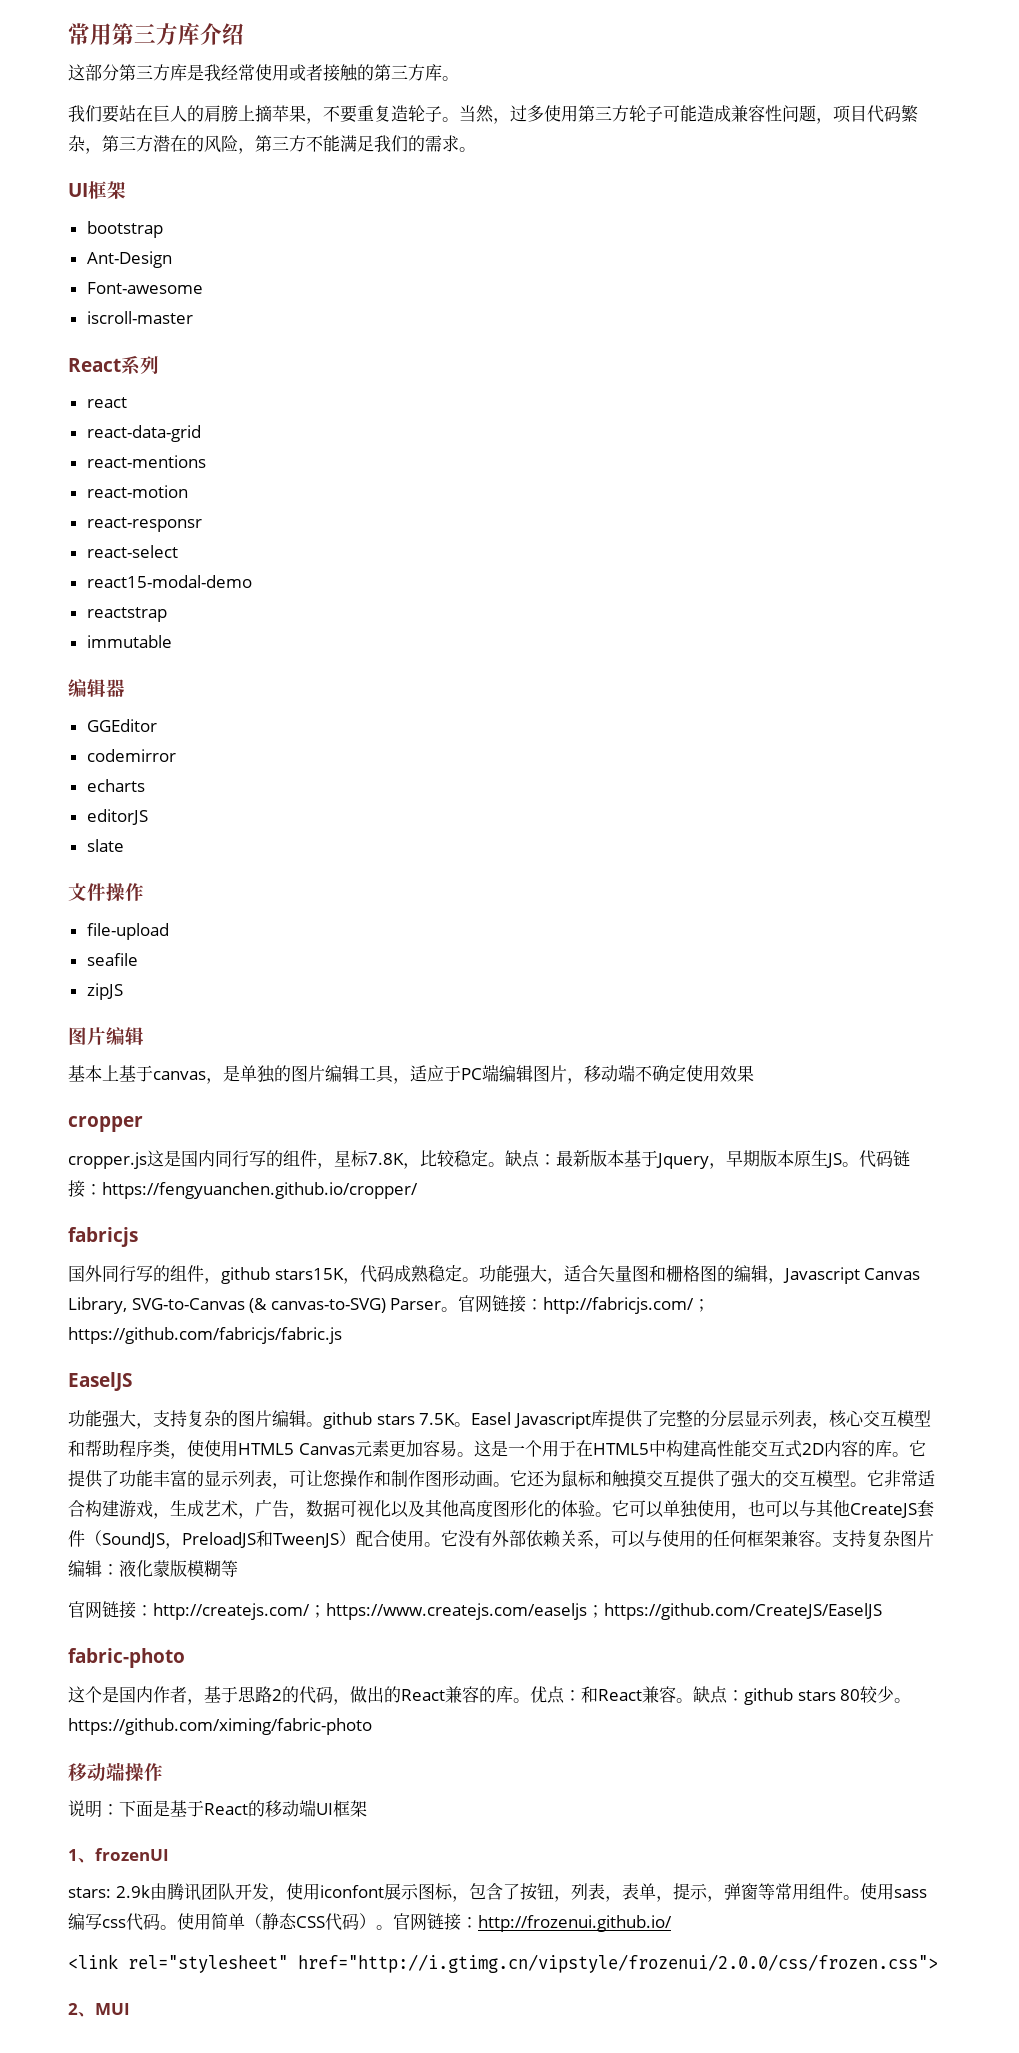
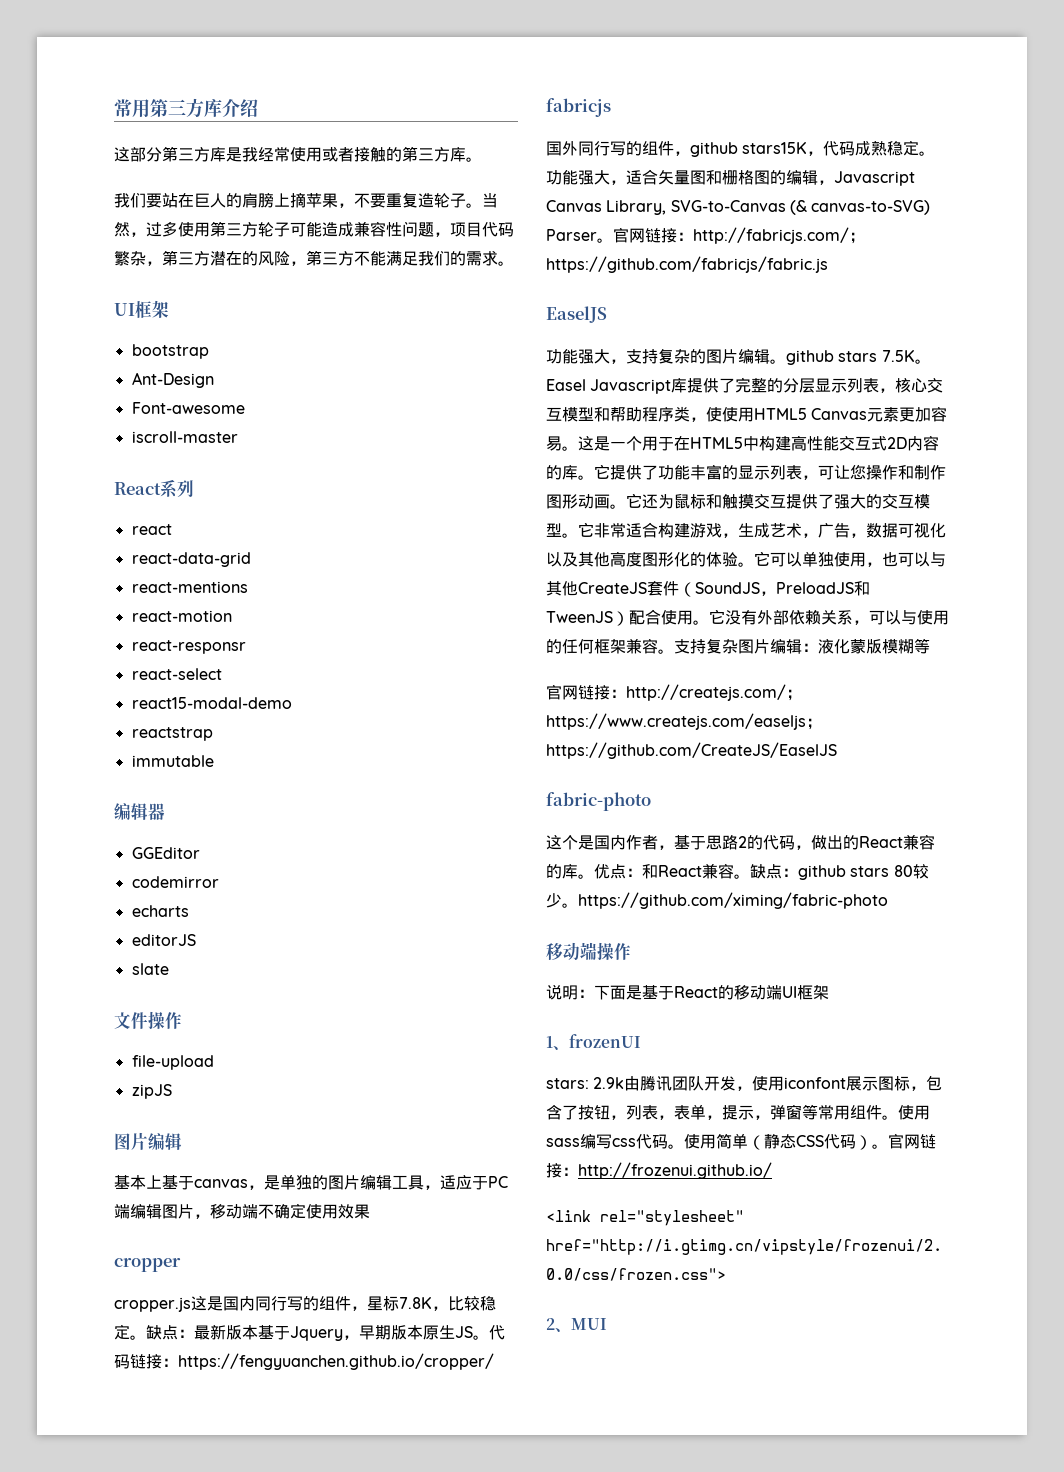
[86,953,138,966] // seafile -> (214, 1062) none

